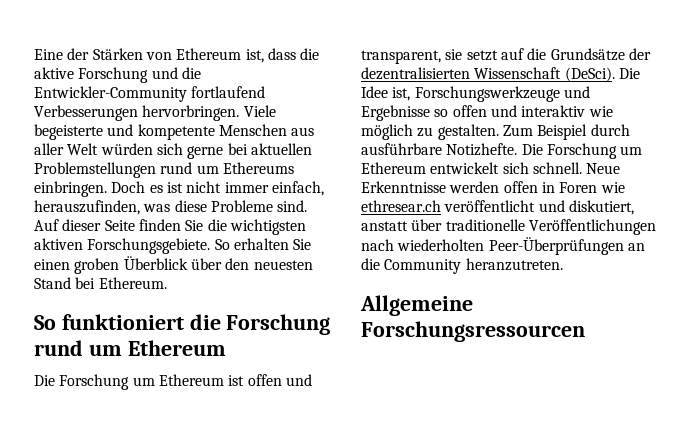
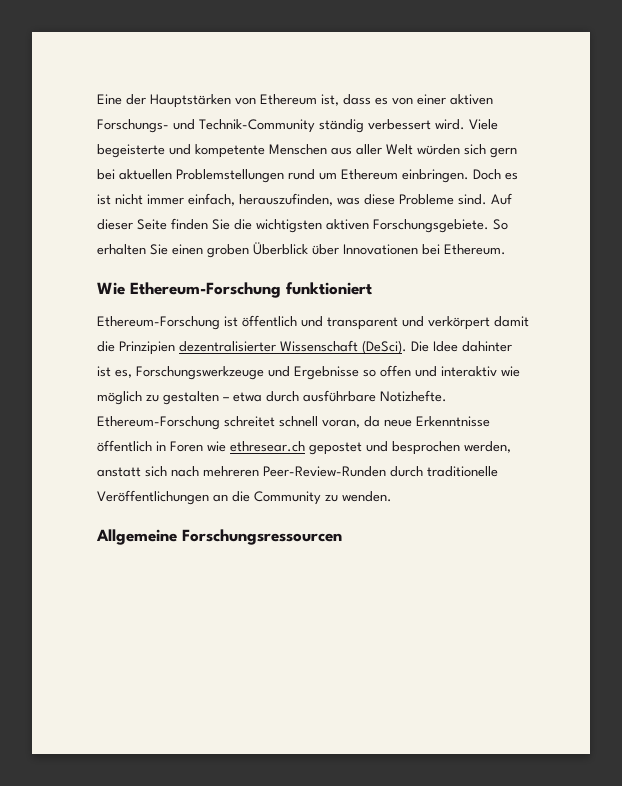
[92,48,143,60] Stärken -> [150,94,231,108] Hauptstärken
[300,48,320,60] [34,67,201,83] [34,86,266,102] [34,105,240,121] die aktive Forschung und die Entwickler-Community fortlaufend Verbesserungen hervorbringen. -> [375,94,493,105] [97,119,465,133] es von einer aktiven Forschungs- und Technik-Community ständig verbessert wird.
[187,146,224,159] gerne -> [490,147,517,158] gern
[222,162,294,174] Ethereums -> [341,169,398,180] Ethereum
[225,258,313,270] [34,277,71,289] den neuesten Stand -> [343,244,418,255] Innovationen
[34,315,56,330] So -> [97,282,281,298] Wie Ethereum-Forschung
[189,314,331,335] [34,340,226,356] [34,374,312,390] [361,48,651,64] [361,67,470,80] die Forschung rund um Ethereum // Die Forschung um Ethereum ist offen und transparent, sie setzt auf die Grundsätze der dezentralisierten -> [97,315,529,330] [97,341,276,355] // Ethereum-Forschung ist öffentlich und transparent und verkörpert damit die Prinzipien dezentralisierter
[392,87,411,101] ist, -> [462,341,512,352] [97,366,132,378] dahinter ist es,
[437,124,630,140] [361,143,643,159] [361,162,621,174] [361,181,625,193] [361,200,634,215] [361,219,656,235] [361,237,624,255] gestalten. Zum Beispiel durch ausführbare Notizhefte. Die Forschung um Ethereum entwickelt sich schnell. Neue Erkenntnisse werden offen in Foren wie ethresear.ch veröffentlicht und diskutiert, anstatt über traditionelle Veröffentlichungen nach wiederholten Peer-Überprüfungen -> [163,390,447,405] [97,416,490,430] [97,440,511,455] [97,466,498,477] [97,490,209,505] gestalten – etwa durch ausführbare Notizhefte. Ethereum-Forschung schreitet schnell voran, da neue Erkenntnisse öffentlich in Foren wie ethresear.ch gepostet und besprochen werden, anstatt sich nach mehreren Peer-Review-Runden durch traditionelle Veröffentlichungen
[465,258,563,271] heranzutreten. -> [325,491,392,502] zu wenden.

